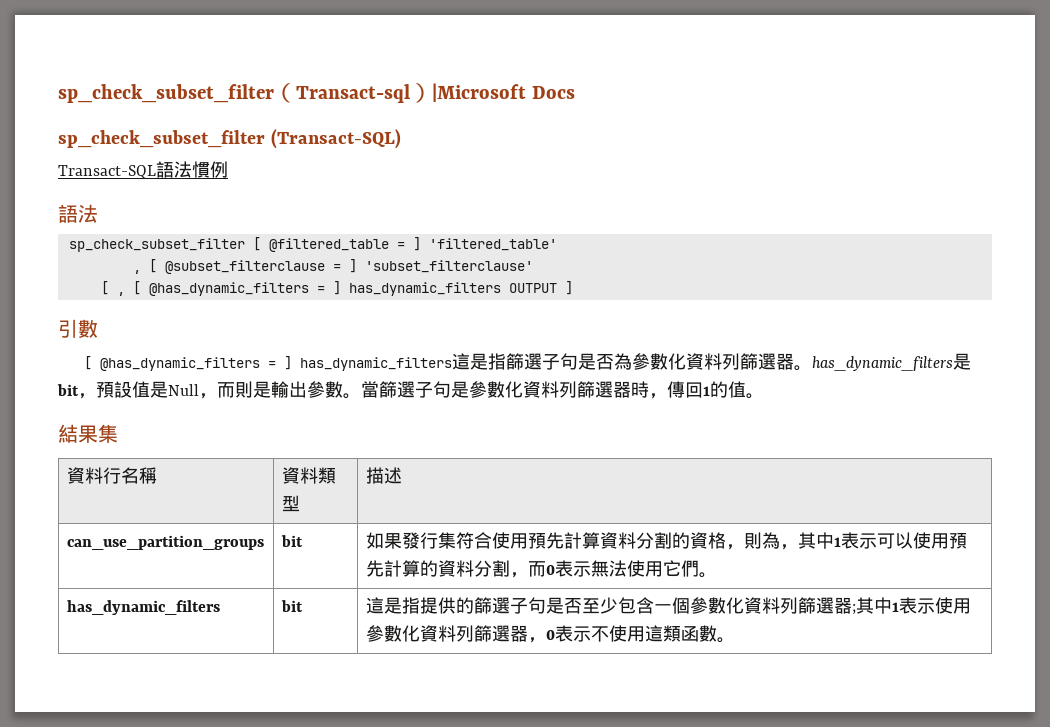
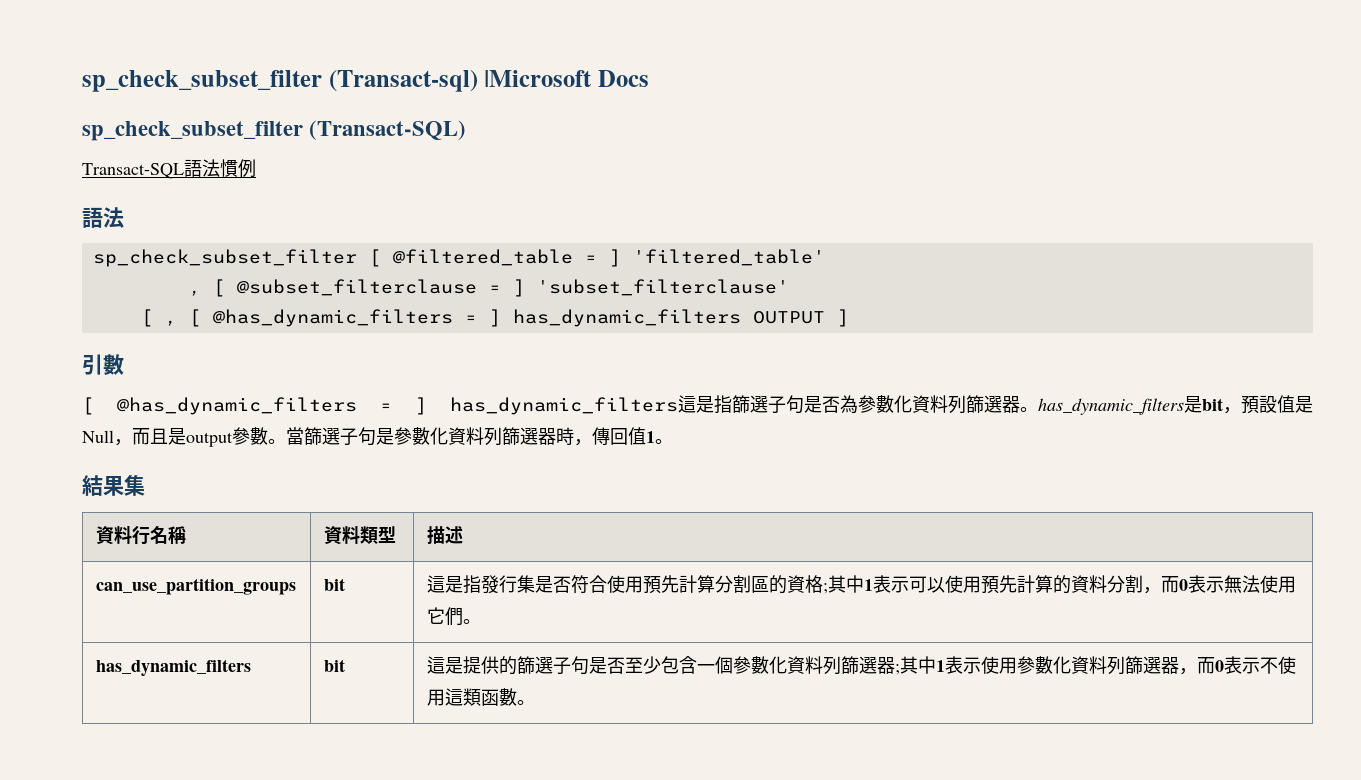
[58,83,432,103] sp_check_subset_filter（Transact-sql） -> [82,70,478,92] sp_check_subset_filter (Transact-sql)
[235,381,307,398] 則是輸出 -> [150,428,233,447] 且是output
[703,381,746,398] 1的值 -> [628,427,655,445] 值1
[365,532,798,550] 如果發行集符合使用預先計算資料分割的資格，則為， -> [426,575,828,594] 這是指發行集是否符合使用預先計算分割區的資格;
[401,597,420,614] 指 -> (463, 665) none
(546, 640) none -> [1196,657,1215,674] 而

